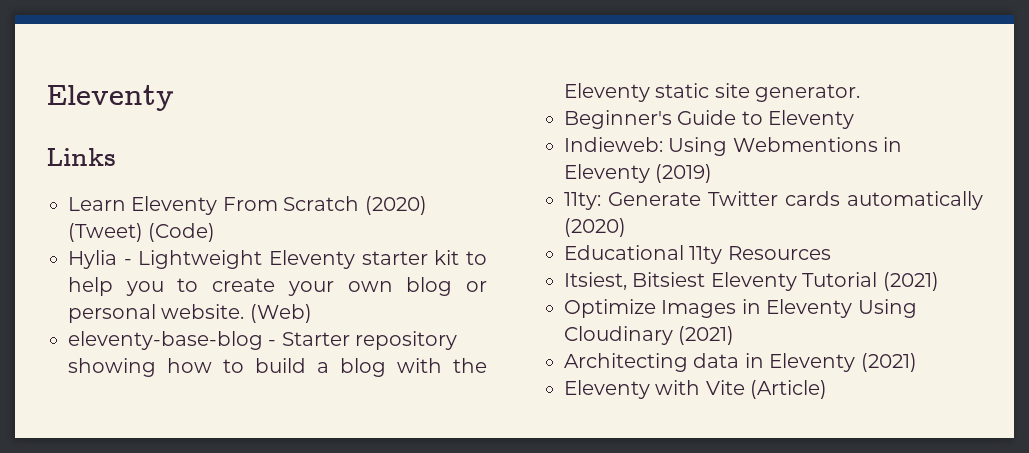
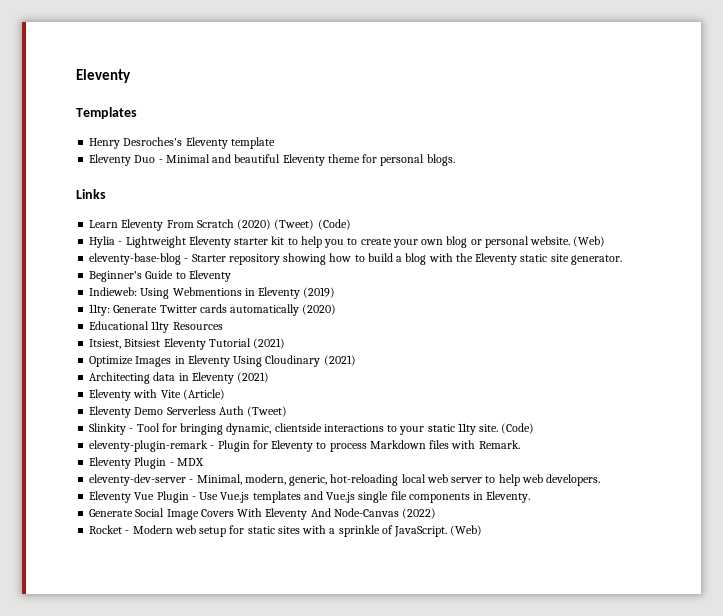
[46,85,174,111] Eleventy -> [76,69,131,83] [76,107,137,119] [89,137,275,149] [89,154,455,166] Eleventy // Templates // Henry Desroches's Eleventy template // Eleventy Duo - Minimal and beautiful Eleventy theme for personal blogs.
(828, 389) none -> [89,406,288,418] [89,423,535,435] [89,440,520,452] [89,457,204,469] [89,474,601,486] [89,491,531,503] [89,508,437,520] [89,525,483,537] // Eleventy Demo Serverless Auth (Tweet) // Slinkity - Tool for bringing dynamic, clientside interactions to your static 11ty site. (Code) // eleventy-plugin-remark - Plugin for Eleventy to process Markdown files with Remark. // Eleventy Plugin - MDX // eleventy-dev-server - Minimal, modern, generic, hot-reloading local web server to help web developers. // Eleventy Vue Plugin - Use Vue.js templates and Vue.js single file components in Eleventy. // Generate Social Image Covers With Eleventy And Node-Canvas (2022) // Rocket - Modern web setup for static sites with a sprinkle of JavaScript. (Web)

